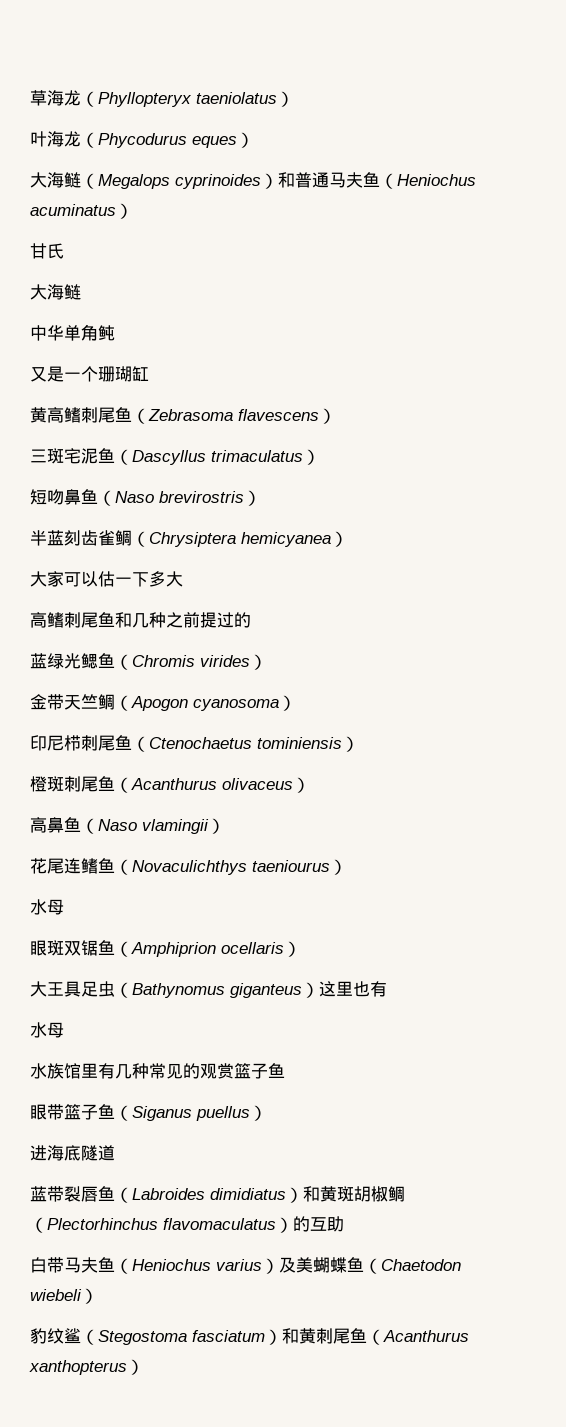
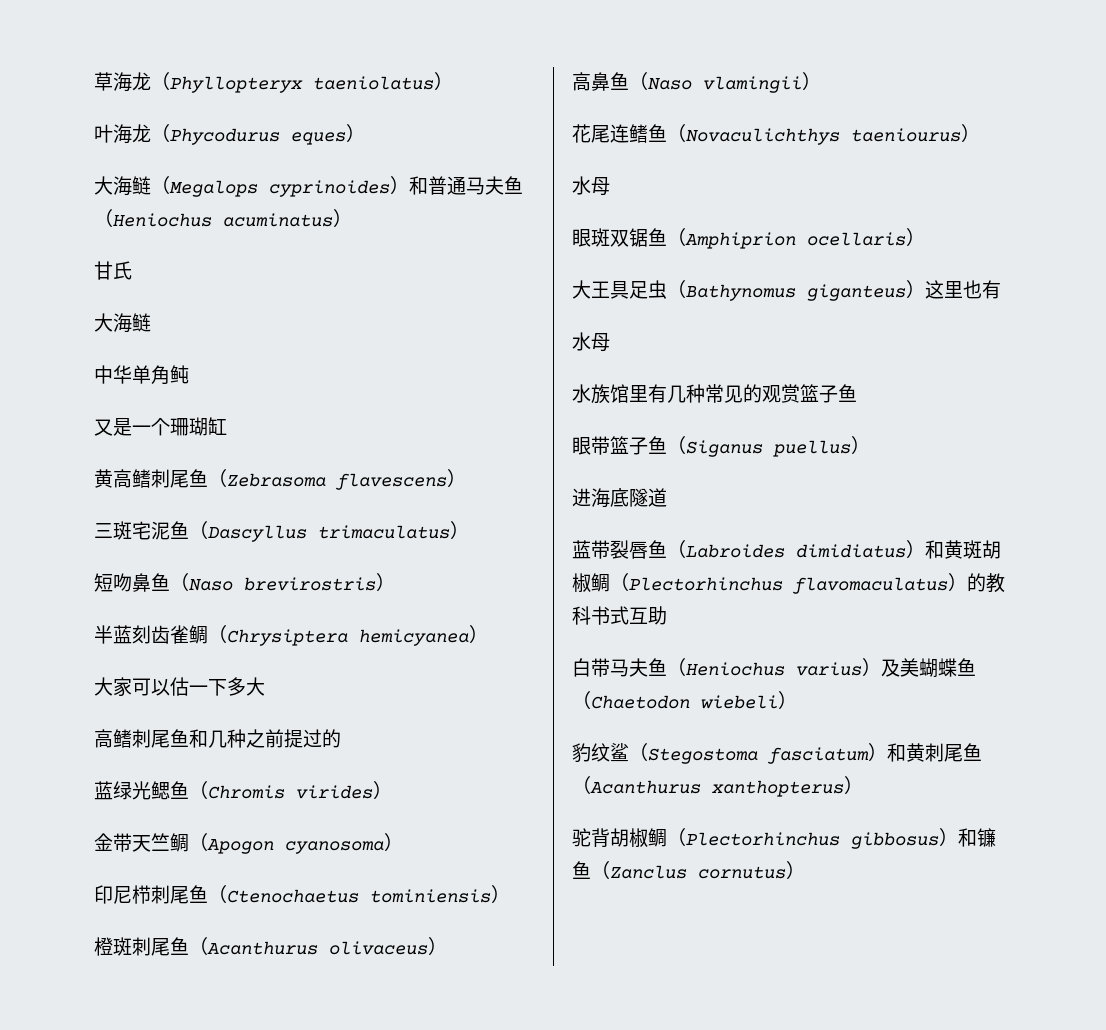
(310, 1224) none -> [986,573,1005,593] [572,606,629,625] 教科书式
(144, 1367) none -> [572,828,996,849] [572,861,805,880] // 驼背胡椒鲷（Plectorhinchus gibbosus）和镰鱼（Zanclus cornutus）

